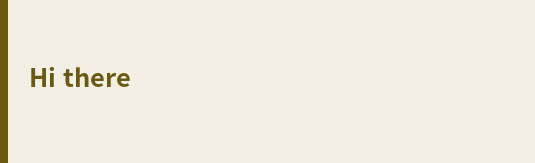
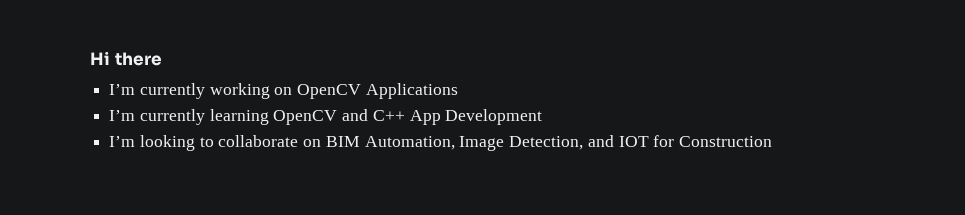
(131, 77) none -> [109,83,458,99] [109,109,543,125] [109,135,772,151] // I’m currently working on OpenCV Applications // I’m currently learning OpenCV and C++ App Development // I’m looking to collaborate on BIM Automation, Image Detection, and IOT for Construction

